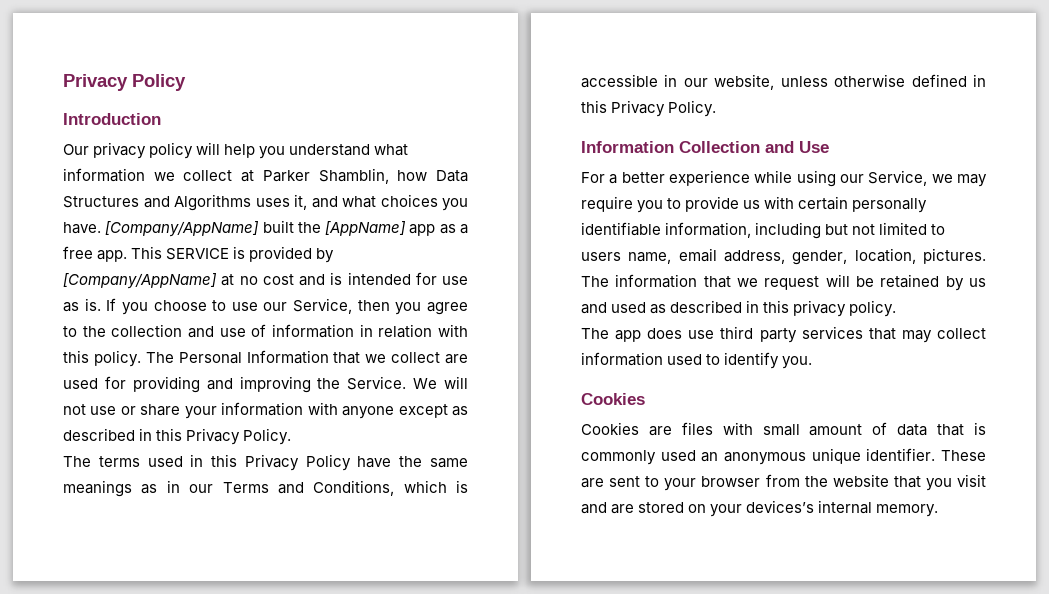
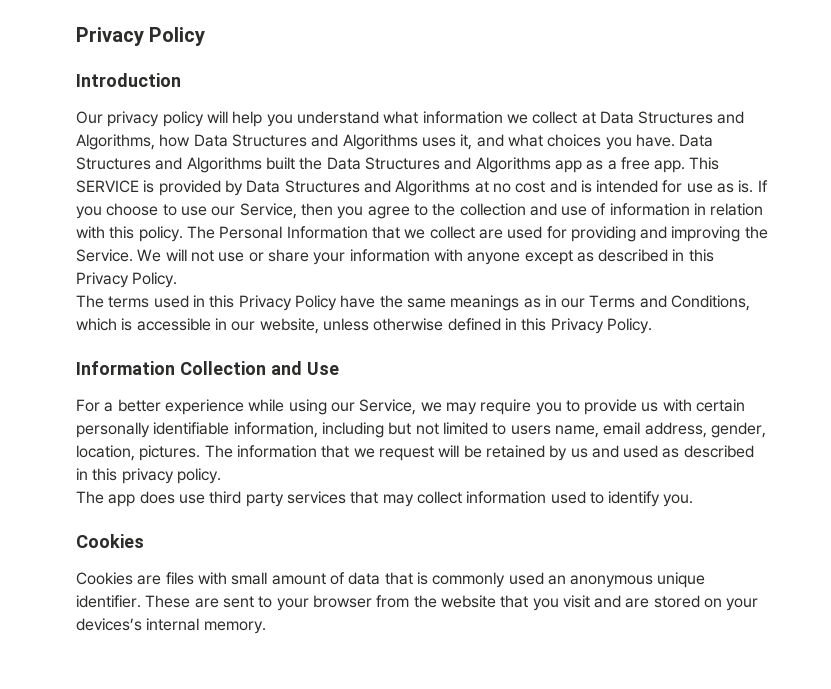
[262,168,389,184] Parker Shamblin, -> [599,111,745,124] [76,134,155,150] Data Structures and Algorithms,
[105,220,407,237] [Company/AppName] built the [AppName] -> [679,134,714,147] [76,157,551,173] Data Structures and Algorithms built the Data Structures and Algorithms
[63,273,217,289] [Company/AppName] -> [246,180,471,196] Data Structures and Algorithms

